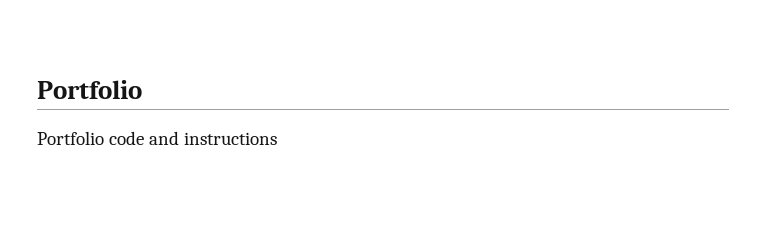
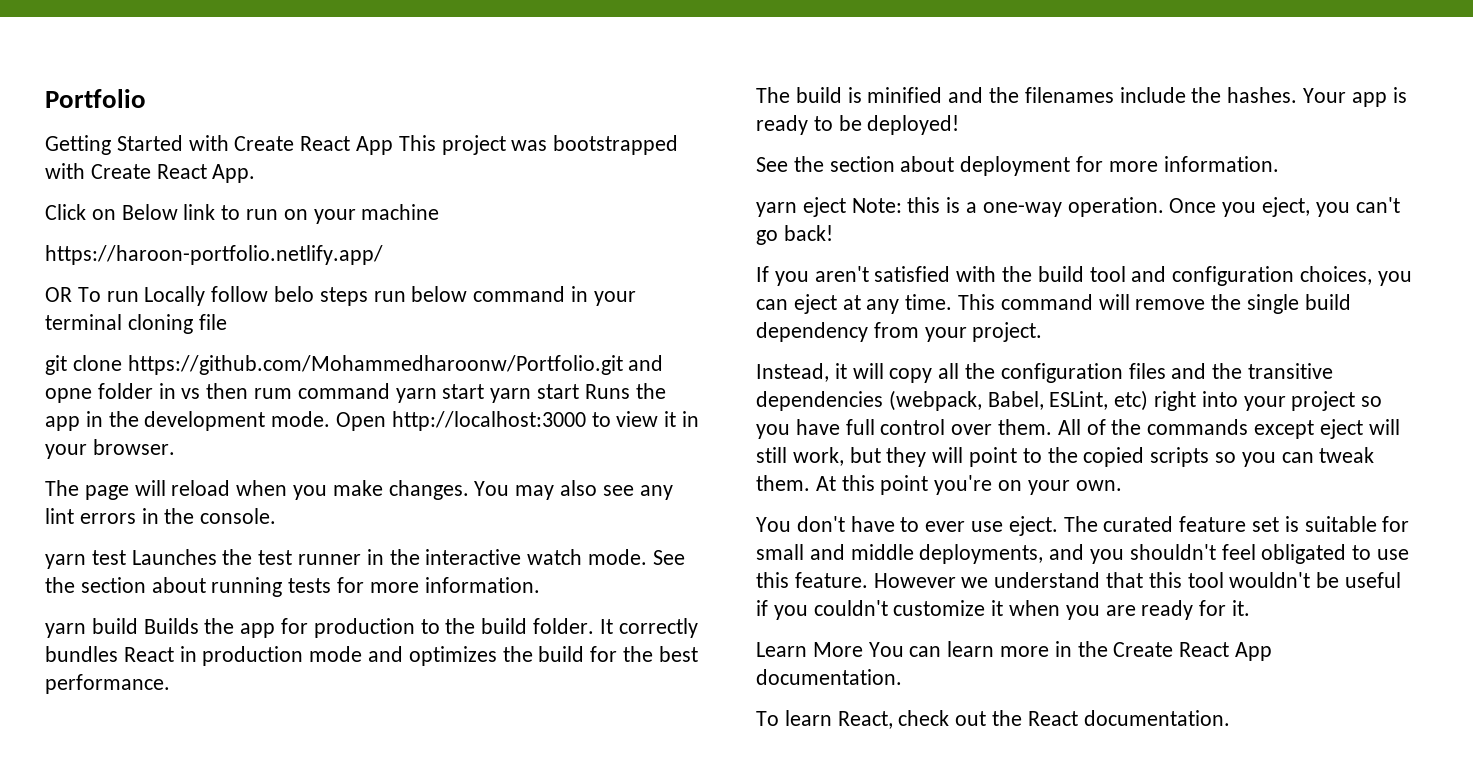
[37,131,278,145] Portfolio code and instructions -> [45,135,679,155] [45,163,256,183] [45,204,440,224] [45,245,383,265] [45,286,636,306] [45,314,227,334] [45,355,664,375] [45,383,666,403] [45,411,700,431] [45,439,175,459] [45,480,673,500] [45,508,277,524] [45,549,685,569] [45,577,540,597] [45,618,698,638] [45,646,698,666] [45,674,170,694] [756,87,1407,107] [756,115,960,135] [756,156,1279,176] [756,197,1400,217] [756,225,833,245] [756,266,1412,286] [756,294,1351,314] [756,322,1043,342] [756,363,1334,383] [756,390,1383,411] [756,419,1400,439] [756,447,1375,467] [756,475,1122,495] [756,516,1410,536] [756,544,1410,564] [756,572,1402,588] [756,600,1251,620] [756,641,1273,661] [756,669,902,685] [756,710,1230,729] Getting Started with Create React App This project was bootstrapped with Create React App. // Click on Below link to run on your machine // https://haroon-portfolio.netlify.app/ // OR To run Locally follow belo steps run below command in your terminal cloning file // git clone https://github.com/Mohammedharoonw/Portfolio.git and opne folder in vs then rum command yarn start yarn start Runs the app in the development mode. Open http://localhost:3000 to view it in your browser. // The page will reload when you make changes. You may also see any lint errors in the console. // yarn test Launches the test runner in the interactive watch mode. See the section about running tests for more information. // yarn build Builds the app for production to the build folder. It correctly bundles React in production mode and optimizes the build for the best performance. // The build is minified and the filenames include the hashes. Your app is ready to be deployed! // See the section about deployment for more information. // yarn eject Note: this is a one-way operation. Once you eject, you can't go back! // If you aren't satisfied with the build tool and configuration choices, you can eject at any time. This command will remove the single build dependency from your project. // Instead, it will copy all the configuration files and the transitive dependencies (webpack, Babel, ESLint, etc) right into your project so you have full control over them. All of the commands except eject will still work, but they will point to the copied scripts so you can tweak them. At this point you're on your own. // You don't have to ever use eject. The curated feature set is suitable for small and middle deployments, and you shouldn't feel obligated to use this feature. However we understand that this tool wouldn't be useful if you couldn't customize it when you are ready for it. // Learn More You can learn more in the Create React App documentation. // To learn React, check out the React documentation.

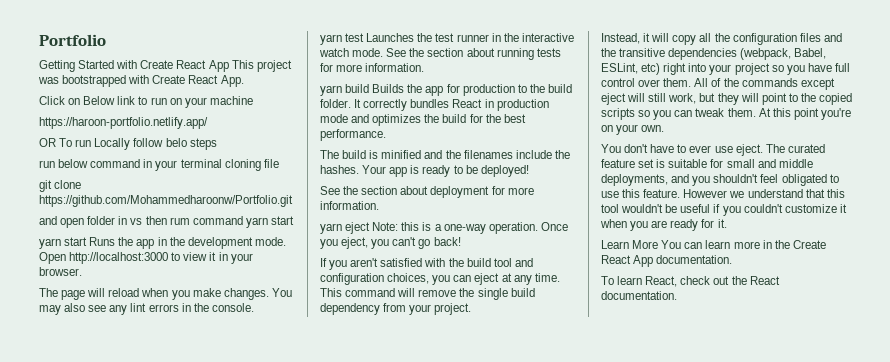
(368, 296) none -> (217, 144) //
[628,355,664,371] [45,388,92,403] and opne -> [39,216,85,228] // and open
(485, 391) none -> (294, 220) //

